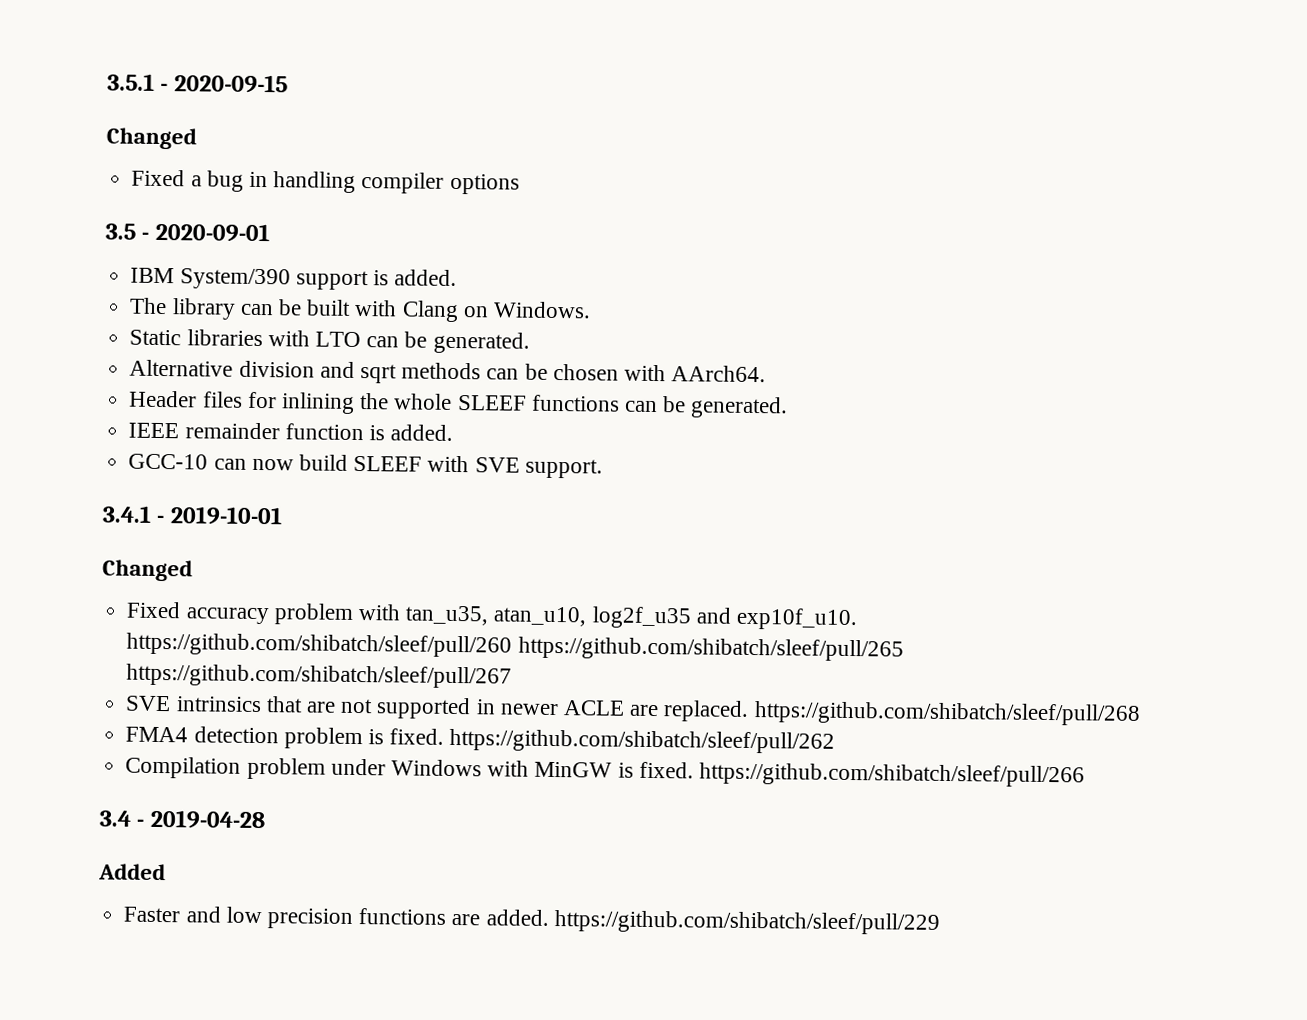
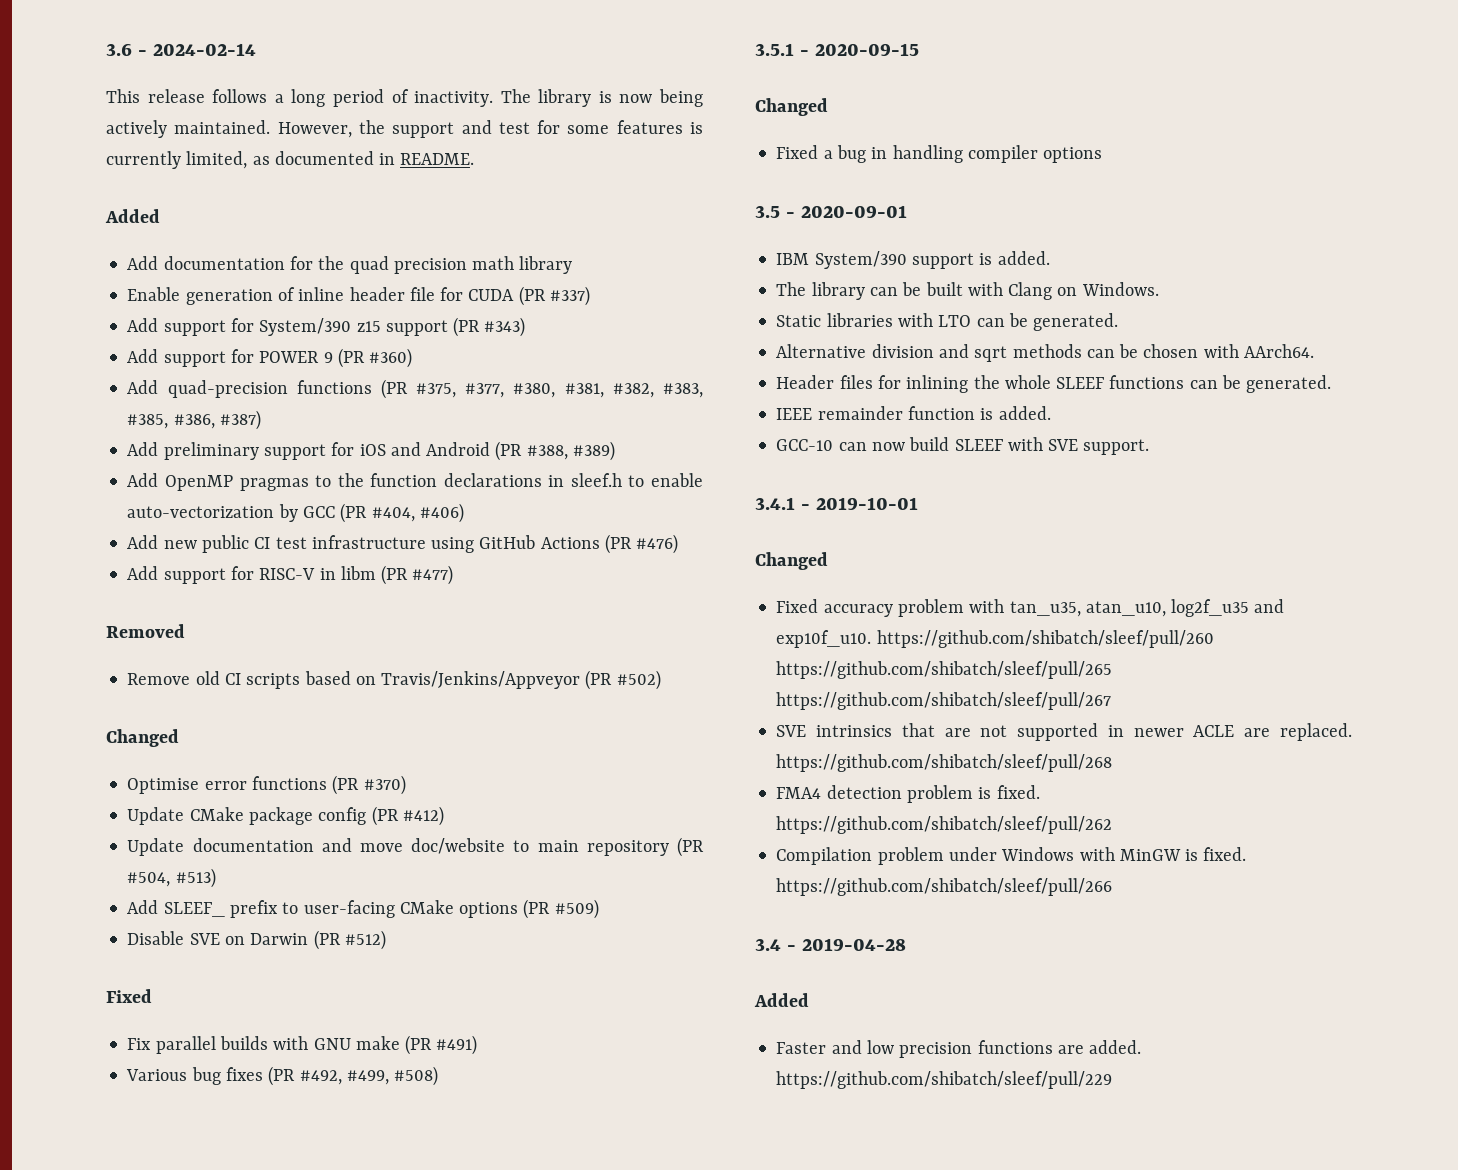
(107, 82) none -> [106,43,257,56] [106,89,703,107] [106,120,703,138] [106,151,475,169] [105,209,160,223] [127,256,573,274] [127,286,590,306] [127,317,526,337] [127,348,413,368] [127,379,703,399] [127,410,261,430] [127,441,615,461] [127,473,703,491] [127,503,464,523] [127,534,679,554] [127,565,454,585] [106,624,185,638] [127,670,661,690] [106,729,179,747] [127,775,406,795] [127,806,444,826] [127,837,705,857] [127,868,216,888] [127,899,599,919] [127,930,386,950] [106,989,152,1003] [127,1035,478,1055] [126,1066,439,1086] 3.6 - 2024-02-14 // This release follows a long period of inactivity. The library is now being actively maintained. However, the support and test for some features is currently limited, as documented in README. // Added // Add documentation for the quad precision math library // Enable generation of inline header file for CUDA (PR #337) // Add support for System/390 z15 support (PR #343) // Add support for POWER 9 (PR #360) // Add quad-precision functions (PR #375, #377, #380, #381, #382, #383, #385, #386, #387) // Add preliminary support for iOS and Android (PR #388, #389) // Add OpenMP pragmas to the function declarations in sleef.h to enable auto-vectorization by GCC (PR #404, #406) // Add new public CI test infrastructure using GitHub Actions (PR #476) // Add support for RISC-V in libm (PR #477) // Removed // Remove old CI scripts based on Travis/Jenkins/Appveyor (PR #502) // Changed // Optimise error functions (PR #370) // Update CMake package config (PR #412) // Update documentation and move doc/website to main repository (PR #504, #513) // Add SLEEF_ prefix to user-facing CMake options (PR #509) // Disable SVE on Darwin (PR #512) // Fixed // Fix parallel builds with GNU make (PR #491) // Various bug fixes (PR #492, #499, #508) //

